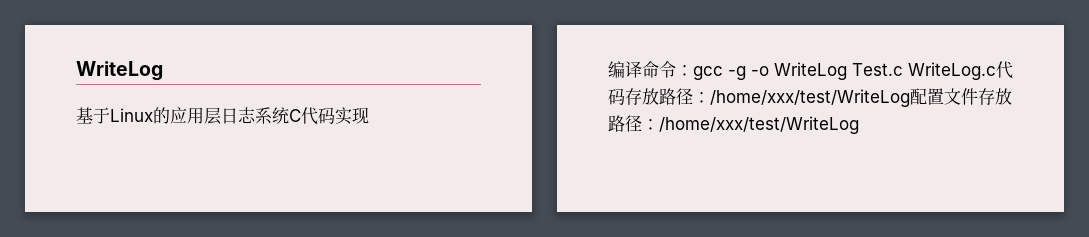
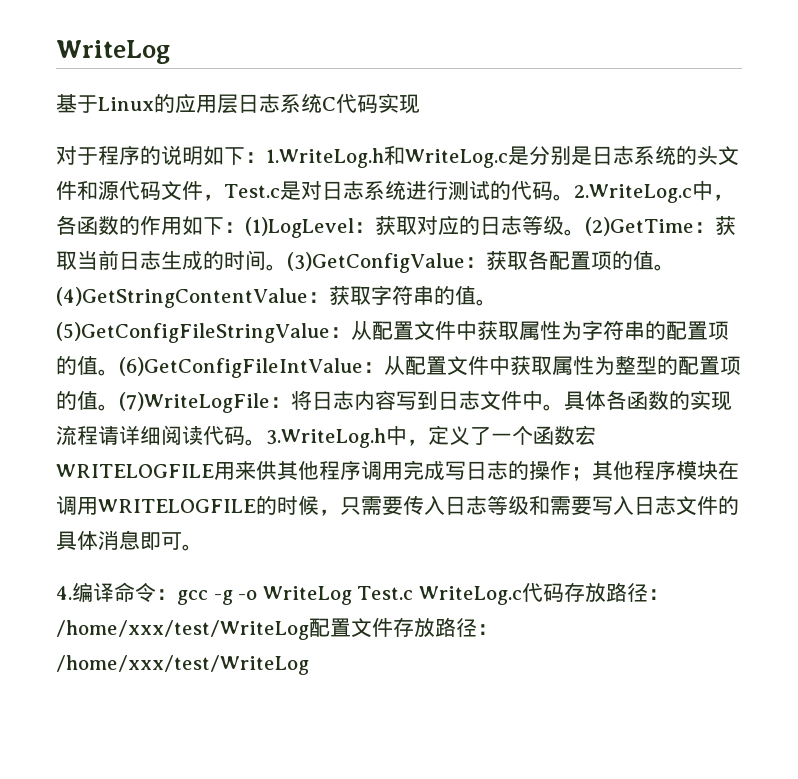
(369, 115) none -> [56,145,739,168] [56,180,734,203] [56,215,736,238] [56,250,675,273] [56,285,497,308] [56,320,729,343] [56,355,741,378] [56,390,732,413] [56,425,596,448] [56,460,739,481] [56,495,739,516] [56,530,203,551] [56,586,72,600] 对于程序的说明如下：1.WriteLog.h和WriteLog.c是分别是日志系统的头文件和源代码文件，Test.c是对日志系统进行测试的代码。2.WriteLog.c中，各函数的作用如下：(1)LogLevel：获取对应的日志等级。(2)GetTime：获取当前日志生成的时间。(3)GetConfigValue：获取各配置项的值。(4)GetStringContentValue：获取字符串的值。(5)GetConfigFileStringValue：从配置文件中获取属性为字符串的配置项的值。(6)GetConfigFileIntValue：从配置文件中获取属性为整型的配置项的值。(7)WriteLogFile：将日志内容写到日志文件中。具体各函数的实现流程请详细阅读代码。3.WriteLog.h中，定义了一个函数宏WRITELOGFILE用来供其他程序调用完成写日志的操作；其他程序模块在调用WRITELOGFILE的时候，只需要传入日志等级和需要写入日志文件的具体消息即可。 // 4.

